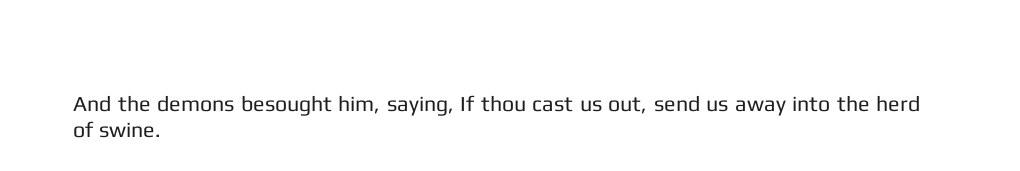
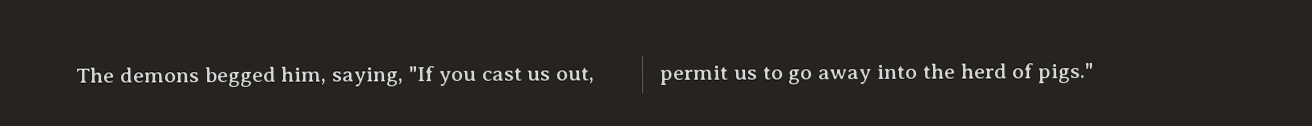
[73,95,728,116] And the demons besought him, saying, If thou cast us out, send us -> [76,65,814,88] The demons begged him, saying, "If you cast us out, permit us to go
[98,122,161,138] swine. -> [1038,62,1095,84] pigs."

